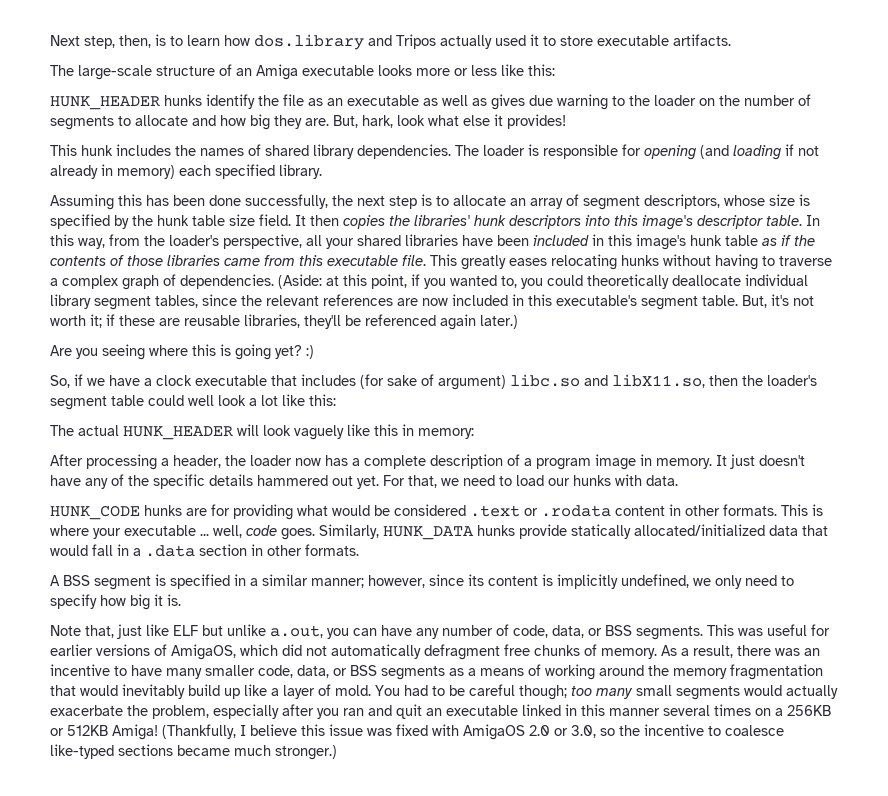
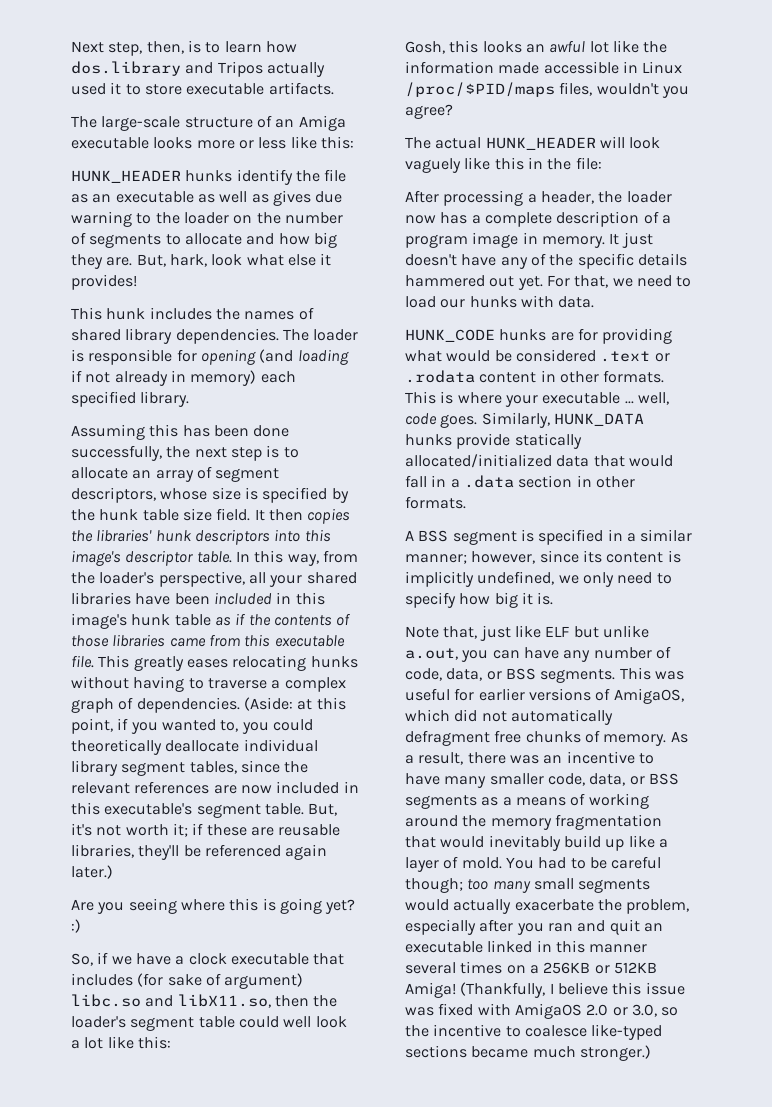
(336, 400) none -> [405,40,668,54] [405,61,683,74] [405,82,689,98] [405,104,453,119] // Gosh, this looks an awful lot like the information made accessible in Linux /proc/$PID/maps files, wouldn't you agree?
[418,428,474,439] memory: -> [547,157,602,170] the file:

